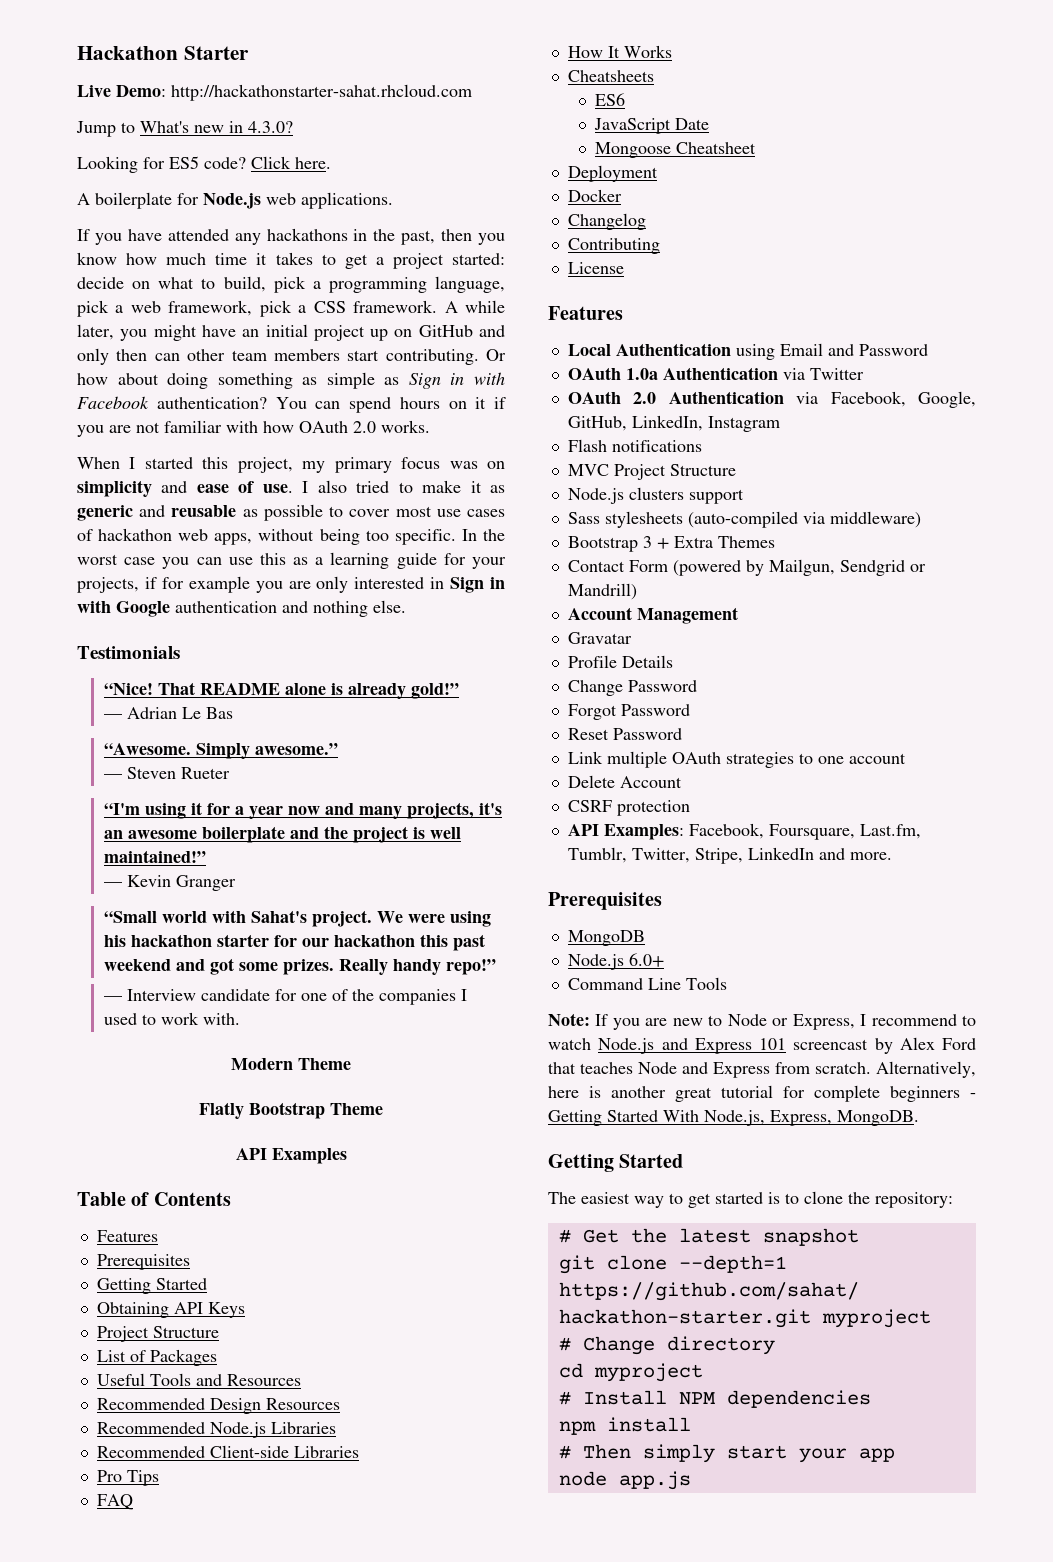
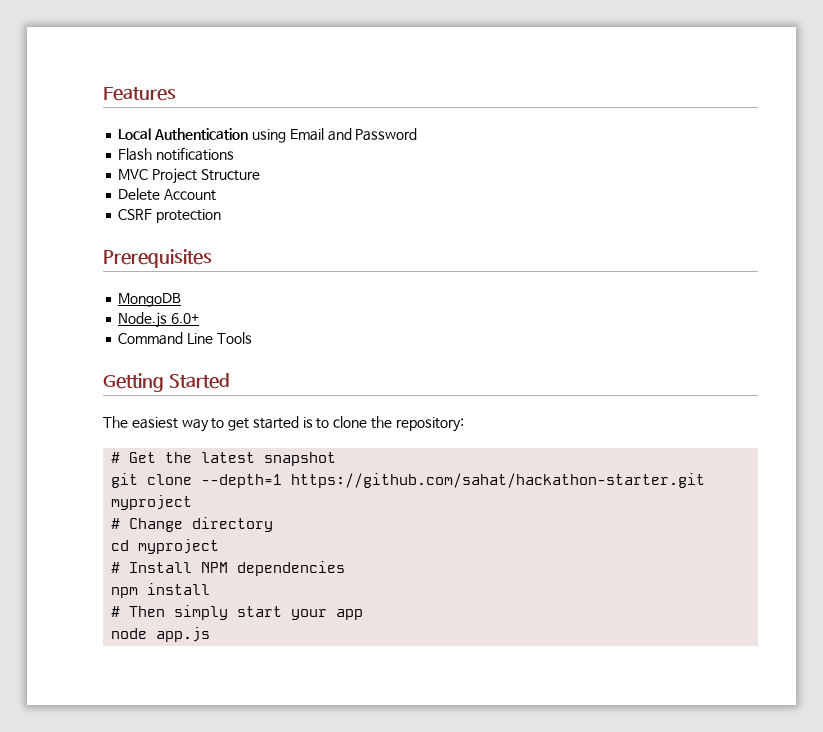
[77,46,249,60] [77,84,472,101] [76,121,293,137] [77,156,331,173] [77,192,393,209] [77,228,505,245] [77,252,506,269] [77,276,505,293] [77,300,506,317] [77,324,506,341] [77,348,506,365] [77,372,505,389] [77,396,506,413] [77,420,430,437] [77,457,506,473] [77,480,505,497] [77,504,506,521] [77,528,505,545] [77,552,507,569] [77,576,505,593] [77,600,406,617] [77,646,180,659] [104,682,460,699] [104,707,234,719] [104,743,339,759] [104,767,231,779] [104,802,503,819] [104,826,462,843] [104,850,207,863] [104,875,237,891] [104,910,492,927] [104,934,486,951] [104,958,497,975] [104,989,468,1005] [104,1012,241,1025] [231,1058,351,1070] [199,1102,383,1119] [235,1148,347,1164] [77,1192,231,1206] [96,1230,158,1242] [96,1254,190,1270] [96,1278,207,1294] [96,1302,245,1318] [96,1326,219,1342] [96,1349,217,1366] [96,1373,301,1386] [96,1398,340,1414] [96,1422,336,1438] [96,1445,359,1458] [96,1470,159,1486] [96,1494,133,1510] [567,45,672,58] [567,70,654,82] [594,93,625,106] [593,118,709,134] [594,142,756,158] [567,165,658,182] [567,189,622,202] [567,213,646,230] [567,238,660,254] [567,262,624,274] Hackathon Starter // Live Demo: http://hackathonstarter-sahat.rhcloud.com // Jump to What's new in 4.3.0? // Looking for ES5 code? Click here. // A boilerplate for Node.js web applications. // If you have attended any hackathons in the past, then you know how much time it takes to get a project started: decide on what to build, pick a programming language, pick a web framework, pick a CSS framework. A while later, you might have an initial project up on GitHub and only then can other team members start contributing. Or how about doing something as simple as Sign in with Facebook authentication? You can spend hours on it if you are not familiar with how OAuth 2.0 works. // When I started this project, my primary focus was on simplicity and ease of use. I also tried to make it as generic and reusable as possible to cover most use cases of hackathon web apps, without being too specific. In the worst case you can use this as a learning guide for your projects, if for example you are only interested in Sign in with Google authentication and nothing else. // Testimonials // “Nice! That README alone is already gold!” // — Adrian Le Bas // “Awesome. Simply awesome.” // — Steven Rueter // “I'm using it for a year now and many projects, it's an awesome boilerplate and the project is well maintained!” // — Kevin Granger // “Small world with Sahat's project. We were using his hackathon starter for our hackathon this past weekend and got some prizes. Really handy repo!” // — Interview candidate for one of the companies I used to work with. // Modern Theme // Flatly Bootstrap Theme // API Examples // Table of Contents // Features // Prerequisites // Getting Started // Obtaining API Keys // Project Structure // List of Packages // Useful Tools and Resources // Recommended Design Resources // Recommended Node.js Libraries // Recommended Client-side Libraries // Pro Tips // FAQ // How It Works // Cheatsheets // ES6 // JavaScript Date // Mongoose Cheatsheet // Deployment // Docker // Changelog // Contributing // License // -> (103, 94) none
[567,367,864,380] [567,391,976,408] [567,415,780,432] // OAuth 1.0a Authentication via Twitter // OAuth 2.0 Authentication via Facebook, Google, GitHub, LinkedIn, Instagram -> (418, 134) none
[567,487,744,504] [567,511,921,528] [567,536,775,552] [567,559,926,576] [567,583,637,600] [567,607,738,624] [567,632,632,644] [567,655,673,668] [567,680,697,696] [567,704,690,720] [567,728,682,740] [567,751,906,768] [567,775,682,788] [567,800,690,816] [567,823,921,840] [567,847,892,864] Node.js clusters support // Sass stylesheets (auto-compiled via middleware) // Bootstrap 3 + Extra Themes // Contact Form (powered by Mailgun, Sendgrid or Mandrill) // Account Management // Gravatar // Profile Details // Change Password // Forgot Password // Reset Password // Link multiple OAuth strategies to one account // Delete Account // CSRF protection // API Examples: Facebook, Foursquare, Last.fm, Tumblr, Twitter, Stripe, LinkedIn and more. -> [118,188,217,201] [118,209,222,223] Delete Account // CSRF protection
[548,1013,976,1030] [548,1037,976,1054] [548,1061,976,1078] [548,1085,976,1102] [548,1110,919,1126] // Note: If you are new to Node or Express, I recommend to watch Node.js and Express 101 screencast by Alex Ford that teaches Node and Express from scratch. Alternatively, here is another great tutorial for complete beginners - Getting Started With Node.js, Express, MongoDB. -> (252, 338) none

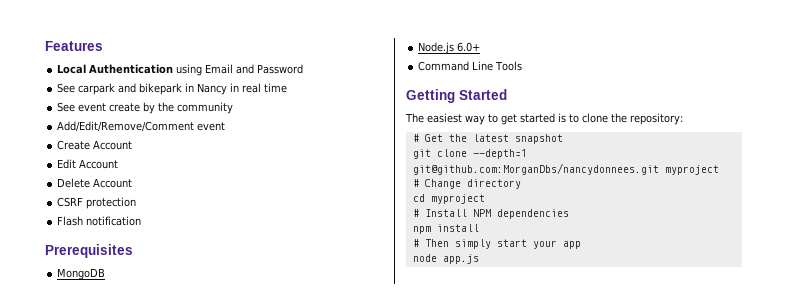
[118,147,235,161] [118,168,260,184] Flash notifications // MVC Project Structure -> [57,83,288,95] [57,102,234,114] [57,121,226,132] [57,140,133,150] [57,159,119,169] See carpark and bikepark in Nancy in real time // See event create by the community // Add/Edit/Remove/Comment event // Create Account // Edit Account
(222, 216) none -> [57,216,142,226] // Flash notification
[291,473,706,488] https://github.com/sahat/hackathon-starter.git -> [412,163,659,175] git@github.com:MorganDbs/nancydonnees.git

